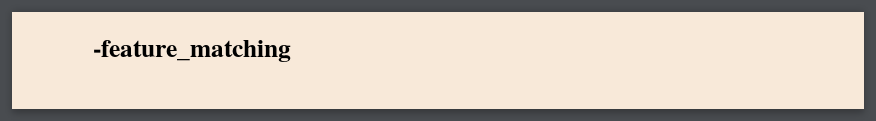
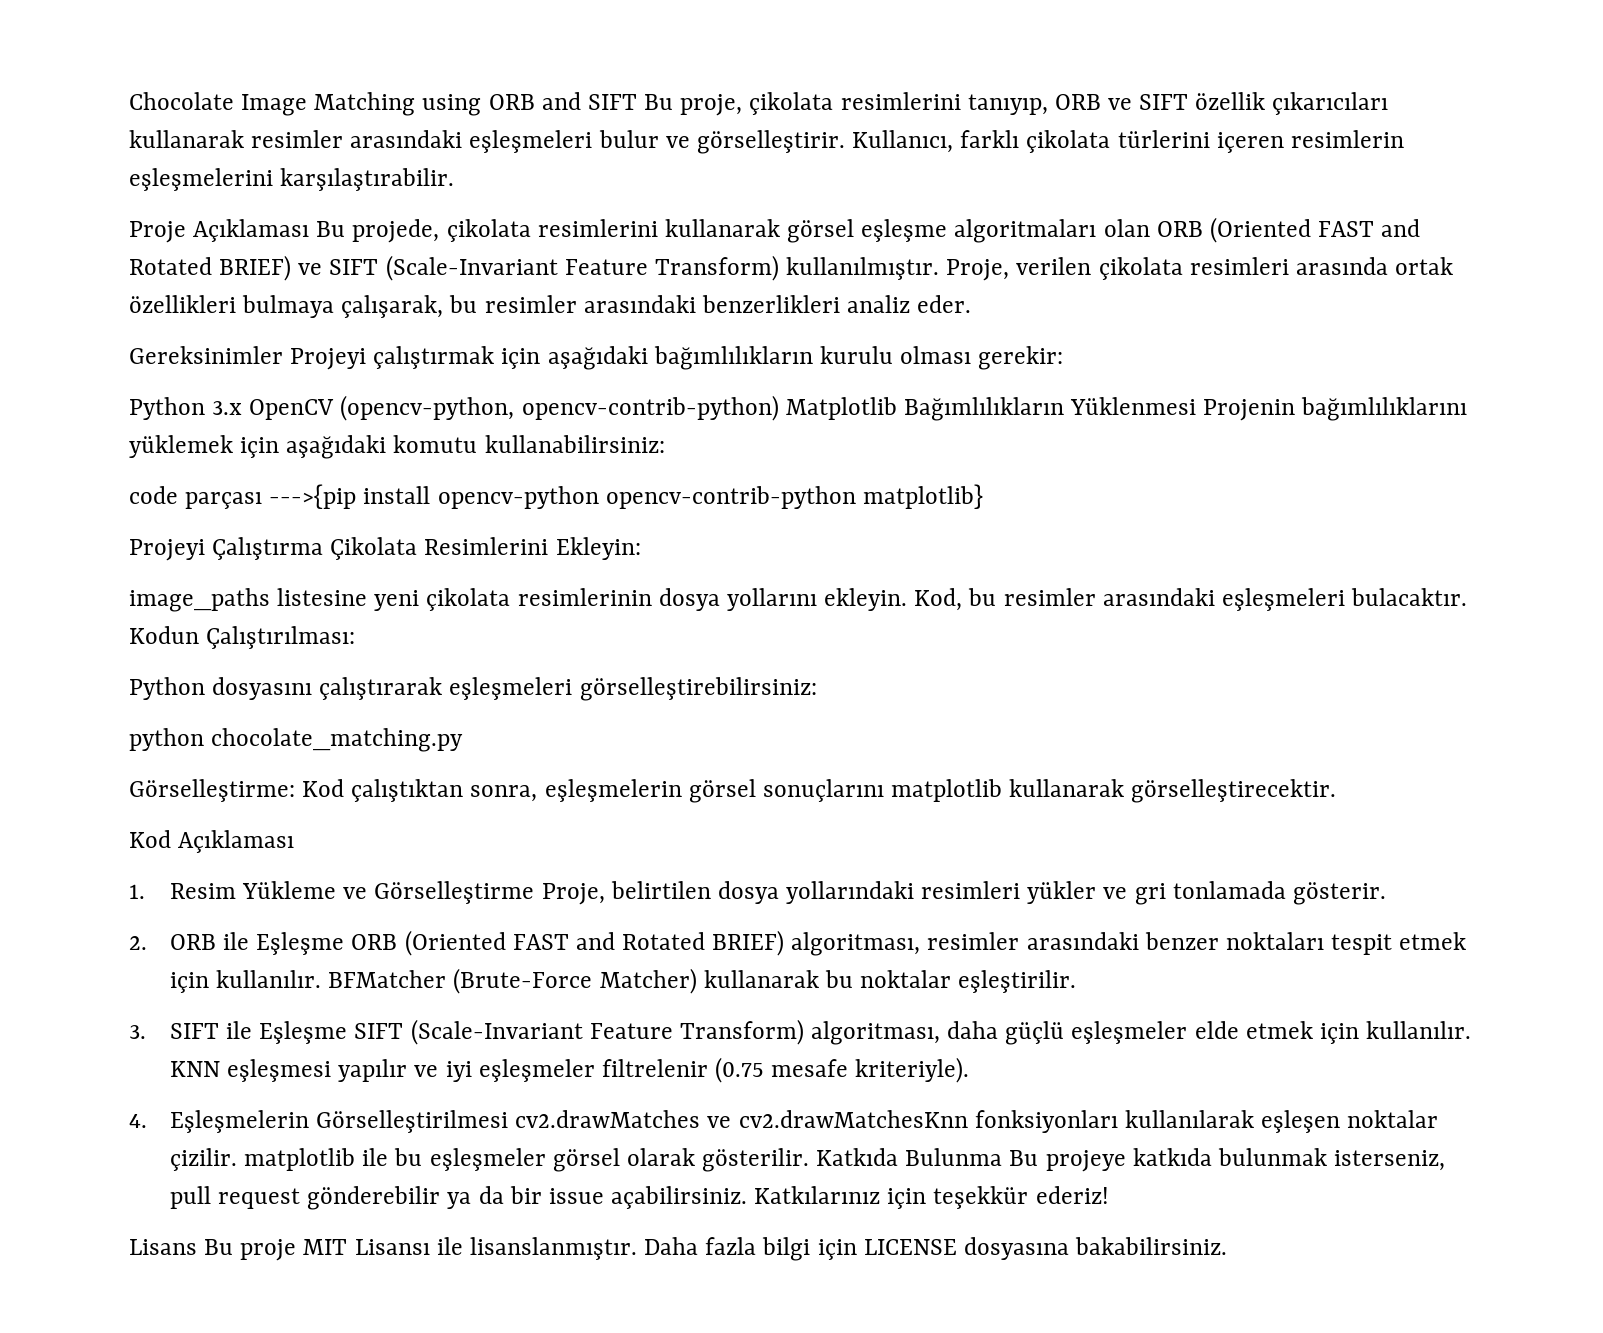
[93,40,291,62] -feature_matching -> [129,92,1389,116] [129,130,1404,154] [129,168,455,191] [129,217,1421,243] [129,255,1454,281] [129,295,972,318] [129,346,1064,370] [129,395,1468,421] [129,435,665,459] [129,484,983,509] [129,537,641,561] [129,588,1468,612] [129,626,356,649] [129,677,817,701] [129,728,464,752] [129,779,1337,803] [129,830,295,853] [129,881,1386,905] [129,930,1467,956] [169,968,1077,994] [129,1019,1472,1045] [169,1057,970,1083] [129,1110,1439,1133] [169,1148,1446,1172] [169,1186,1109,1210] [129,1237,1228,1261] Chocolate Image Matching using ORB and SIFT Bu proje, çikolata resimlerini tanıyıp, ORB ve SIFT özellik çıkarıcıları kullanarak resimler arasındaki eşleşmeleri bulur ve görselleştirir. Kullanıcı, farklı çikolata türlerini içeren resimlerin eşleşmelerini karşılaştırabilir. // Proje Açıklaması Bu projede, çikolata resimlerini kullanarak görsel eşleşme algoritmaları olan ORB (Oriented FAST and Rotated BRIEF) ve SIFT (Scale-Invariant Feature Transform) kullanılmıştır. Proje, verilen çikolata resimleri arasında ortak özellikleri bulmaya çalışarak, bu resimler arasındaki benzerlikleri analiz eder. // Gereksinimler Projeyi çalıştırmak için aşağıdaki bağımlılıkların kurulu olması gerekir: // Python 3.x OpenCV (opencv-python, opencv-contrib-python) Matplotlib Bağımlılıkların Yüklenmesi Projenin bağımlılıklarını yüklemek için aşağıdaki komutu kullanabilirsiniz: // code parçası --->{pip install opencv-python opencv-contrib-python matplotlib} // Projeyi Çalıştırma Çikolata Resimlerini Ekleyin: // image_paths listesine yeni çikolata resimlerinin dosya yollarını ekleyin. Kod, bu resimler arasındaki eşleşmeleri bulacaktır. Kodun Çalıştırılması: // Python dosyasını çalıştırarak eşleşmeleri görselleştirebilirsiniz: // python chocolate_matching.py // Görselleştirme: Kod çalıştıktan sonra, eşleşmelerin görsel sonuçlarını matplotlib kullanarak görselleştirecektir. // Kod Açıklaması // 1. Resim Yükleme ve Görselleştirme Proje, belirtilen dosya yollarındaki resimleri yükler ve gri tonlamada gösterir. // 2. ORB ile Eşleşme ORB (Oriented FAST and Rotated BRIEF) algoritması, resimler arasındaki benzer noktaları tespit etmek için kullanılır. BFMatcher (Brute-Force Matcher) kullanarak bu noktalar eşleştirilir. // 3. SIFT ile Eşleşme SIFT (Scale-Invariant Feature Transform) algoritması, daha güçlü eşleşmeler elde etmek için kullanılır. KNN eşleşmesi yapılır ve iyi eşleşmeler filtrelenir (0.75 mesafe kriteriyle). // 4. Eşleşmelerin Görselleştirilmesi cv2.drawMatches ve cv2.drawMatchesKnn fonksiyonları kullanılarak eşleşen noktalar çizilir. matplotlib ile bu eşleşmeler görsel olarak gösterilir. Katkıda Bulunma Bu projeye katkıda bulunmak isterseniz, pull request gönderebilir ya da bir issue açabilirsiniz. Katkılarınız için teşekkür ederiz! // Lisans Bu proje MIT Lisansı ile lisanslanmıştır. Daha fazla bilgi için LICENSE dosyasına bakabilirsiniz.

